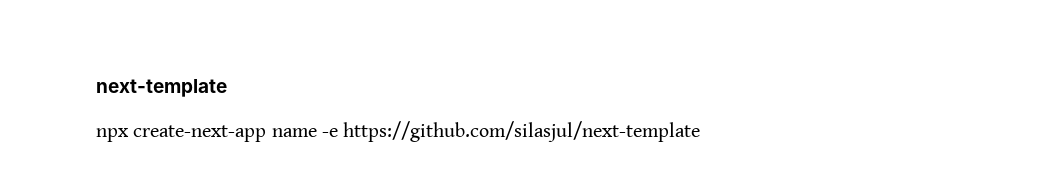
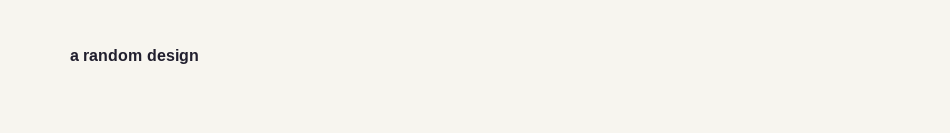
[96,79,227,97] [96,121,701,142] next-template // npx create-next-app name -e https://github.com/silasjul/next-template -> [70,49,199,64] a random design

